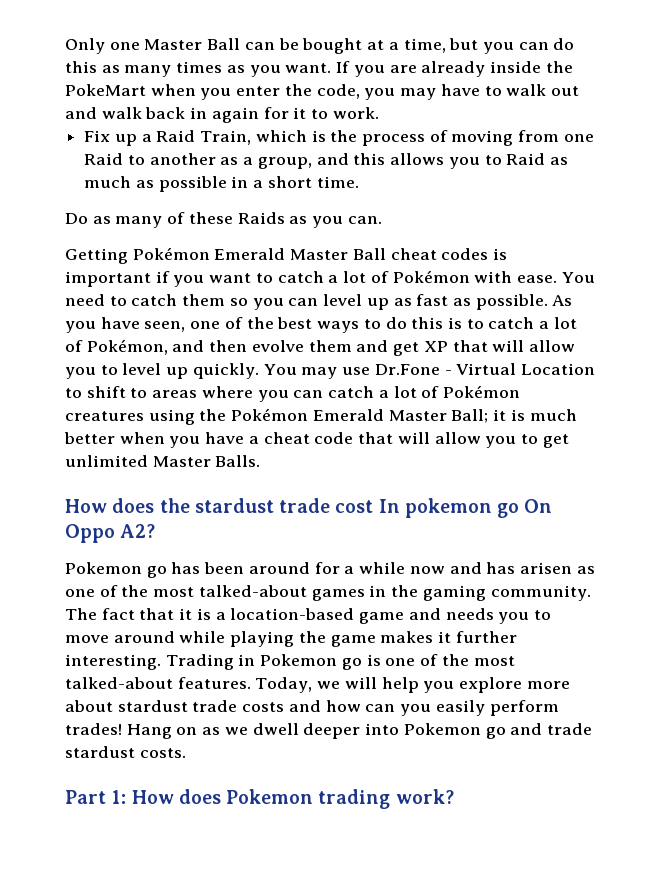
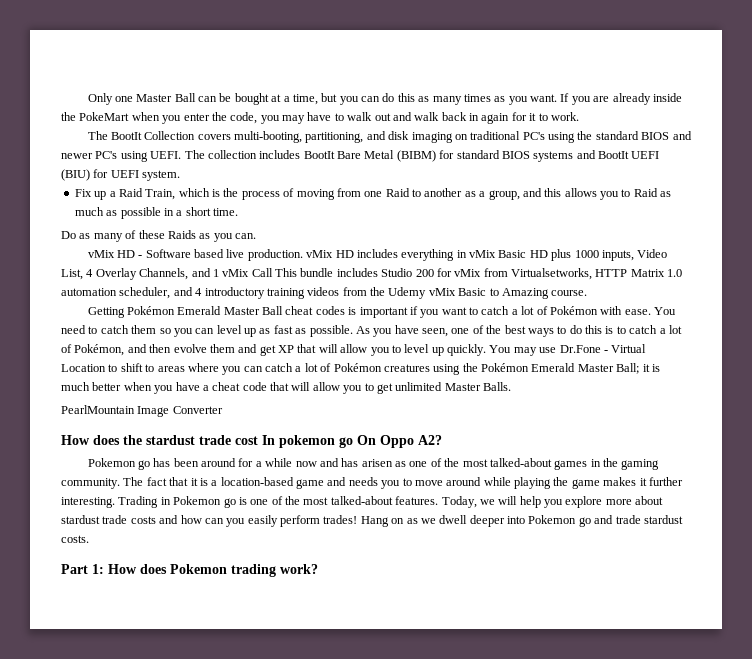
(379, 113) none -> [87,131,692,143] [61,150,660,162] [61,169,181,181] // The BootIt Collection covers multi-booting, partitioning, and disk imaging on traditional PC's using the standard BIOS and newer PC's using UEFI. The collection includes BootIt Bare Metal (BIBM) for standard BIOS systems and BootIt UEFI (BIU) for UEFI system.
(382, 220) none -> [87,249,668,261] [61,268,683,280] [61,287,588,299] // vMix HD - Software based live production. vMix HD includes everything in vMix Basic HD plus 1000 inputs, Video List, 4 Overlay Channels, and 1 vMix Call This bundle includes Studio 200 for vMix from Virtualsetworks, HTTP Matrix 1.0 automation scheduler, and 4 introductory training videos from the Udemy vMix Basic to Amazing course.
(261, 461) none -> [61,405,223,417] // PearlMountain Image Converter

